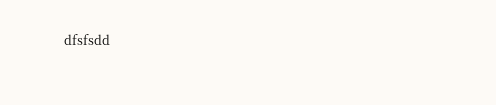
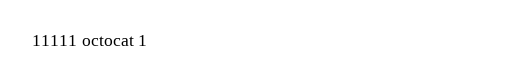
[64,34,110,45] dfsfsdd -> [32,35,148,46] 11111 octocat 1

